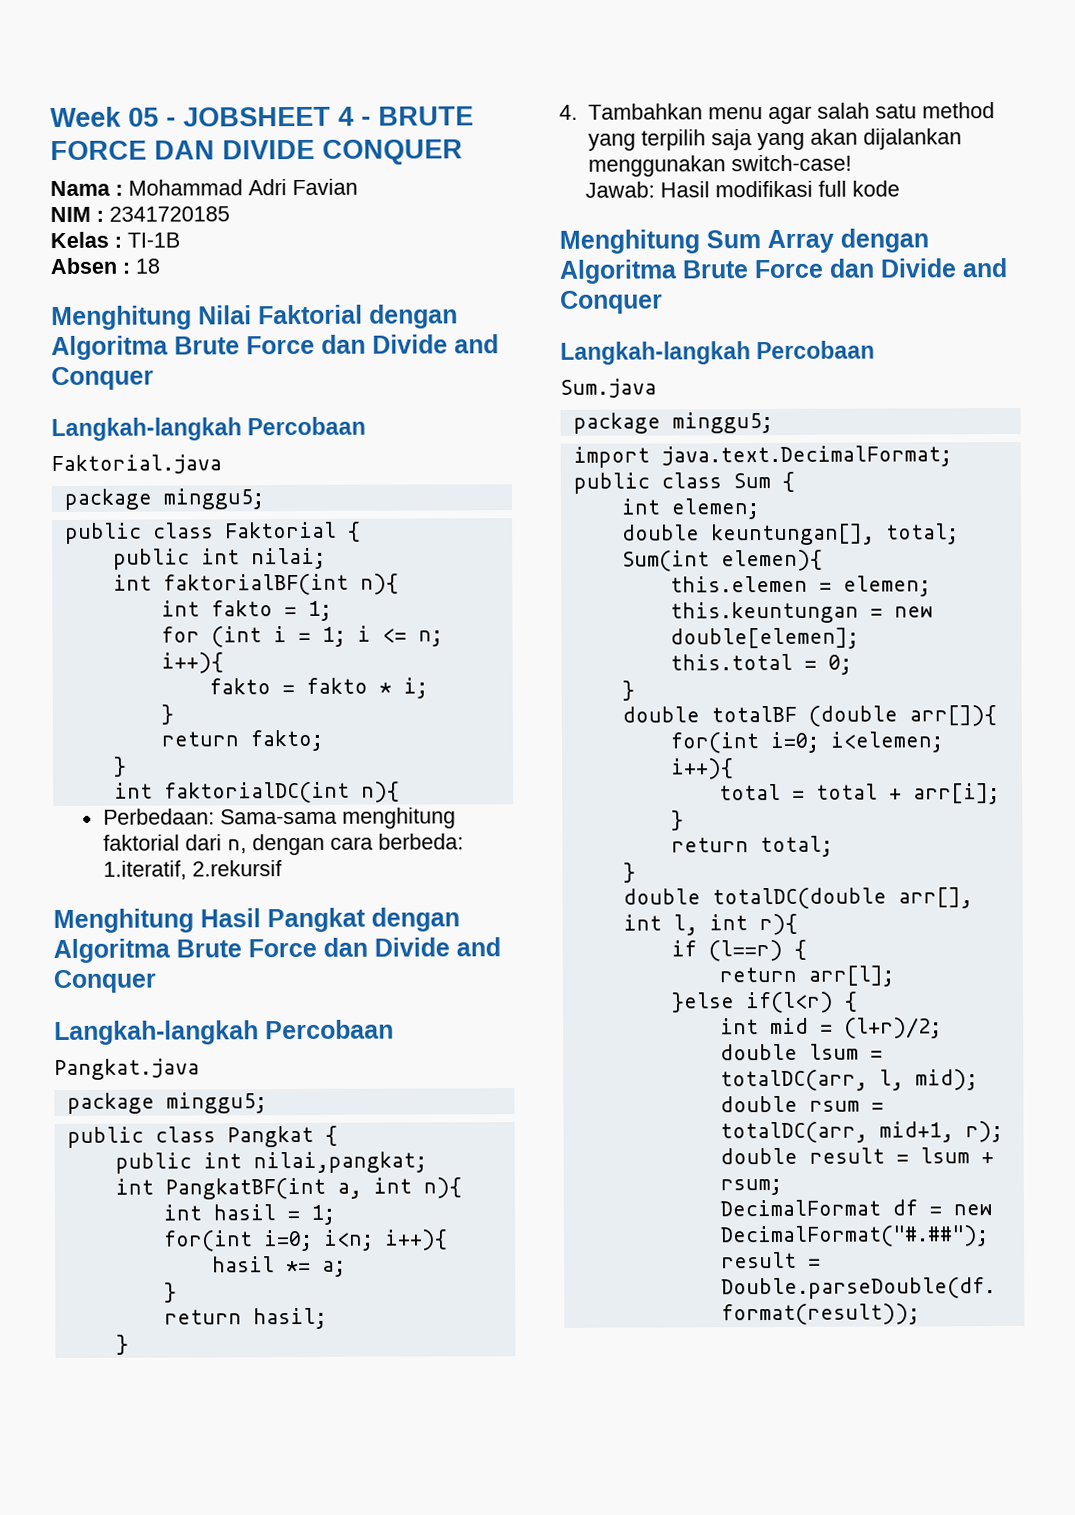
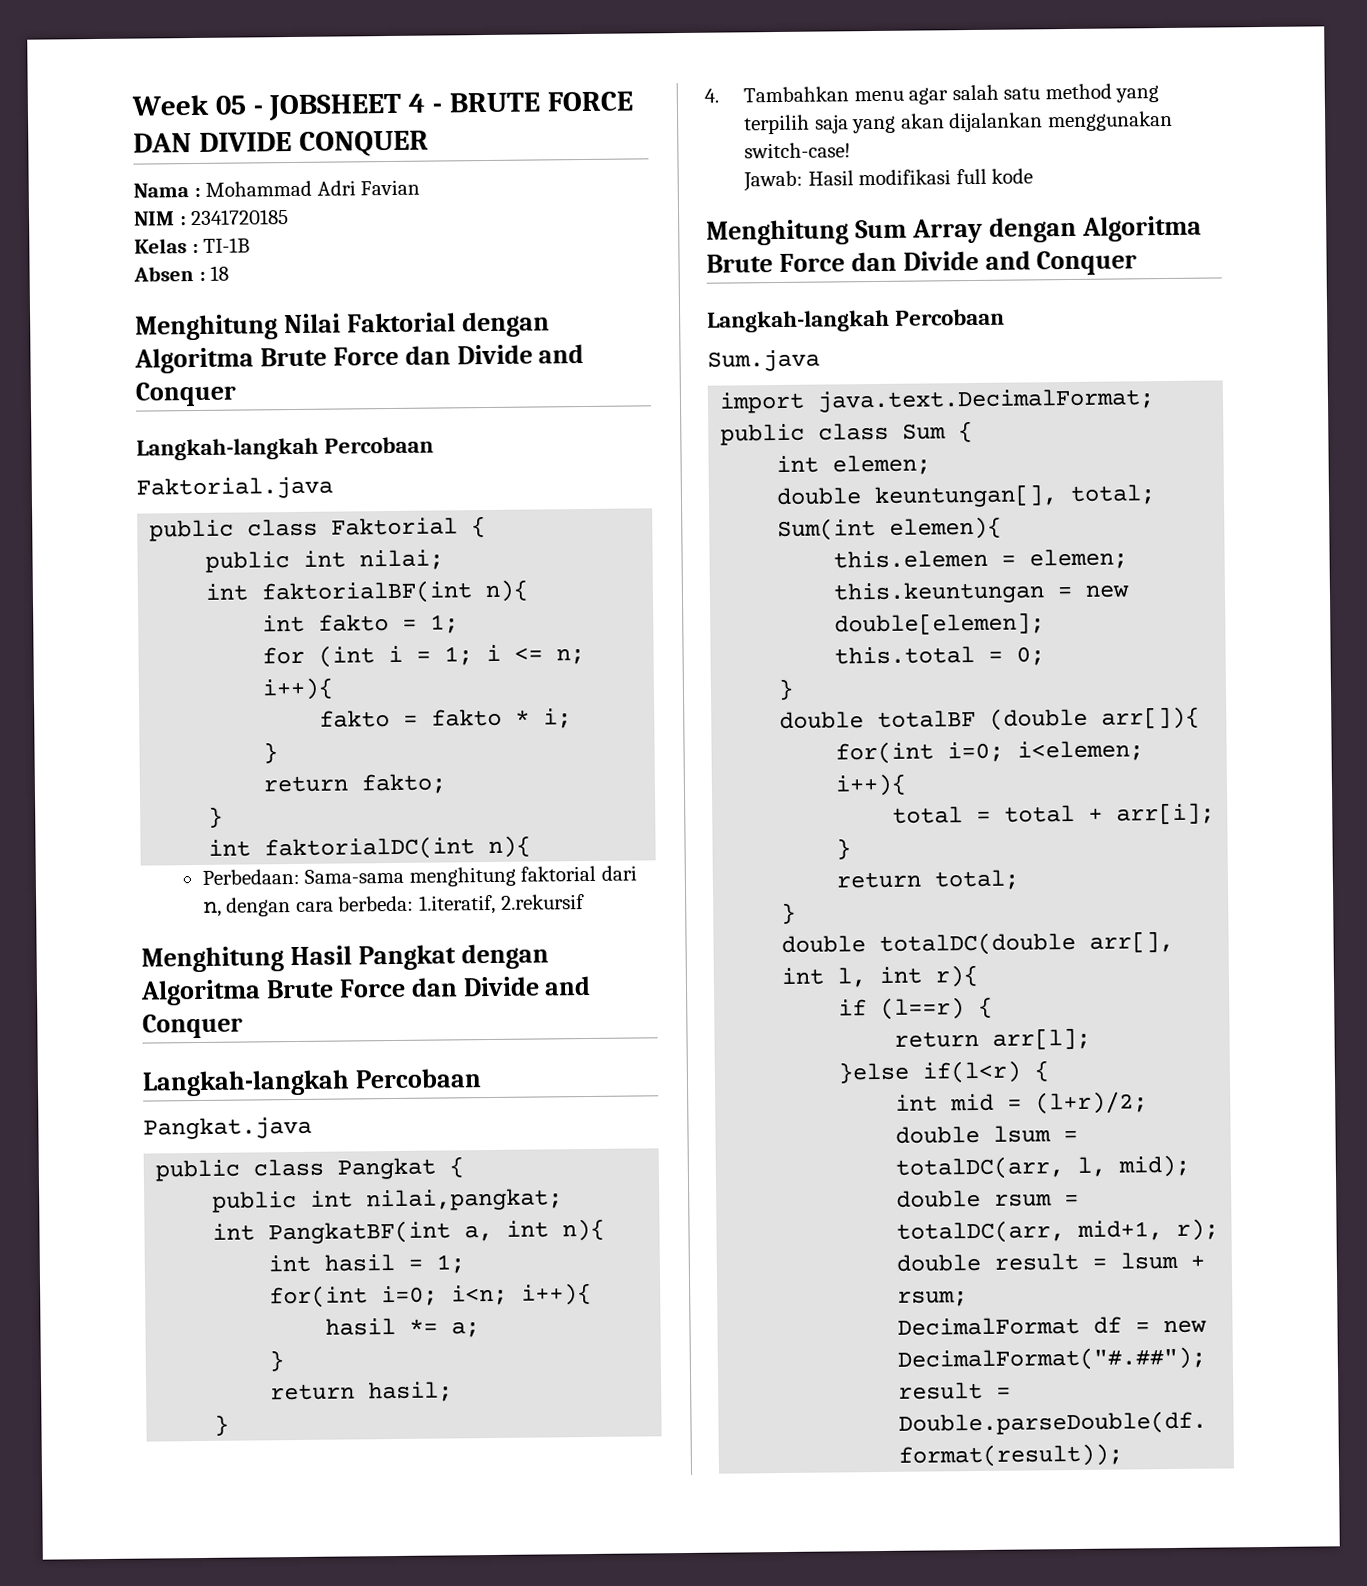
[63,488,264,510] // package minggu5; -> (333, 488) none
[66,1092,267,1114] // package minggu5; -> (312, 1128) none
[572,412,773,434] // package minggu5; -> (820, 360) none

